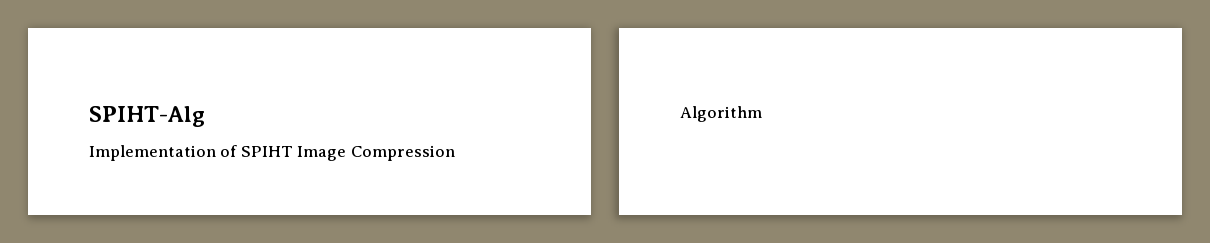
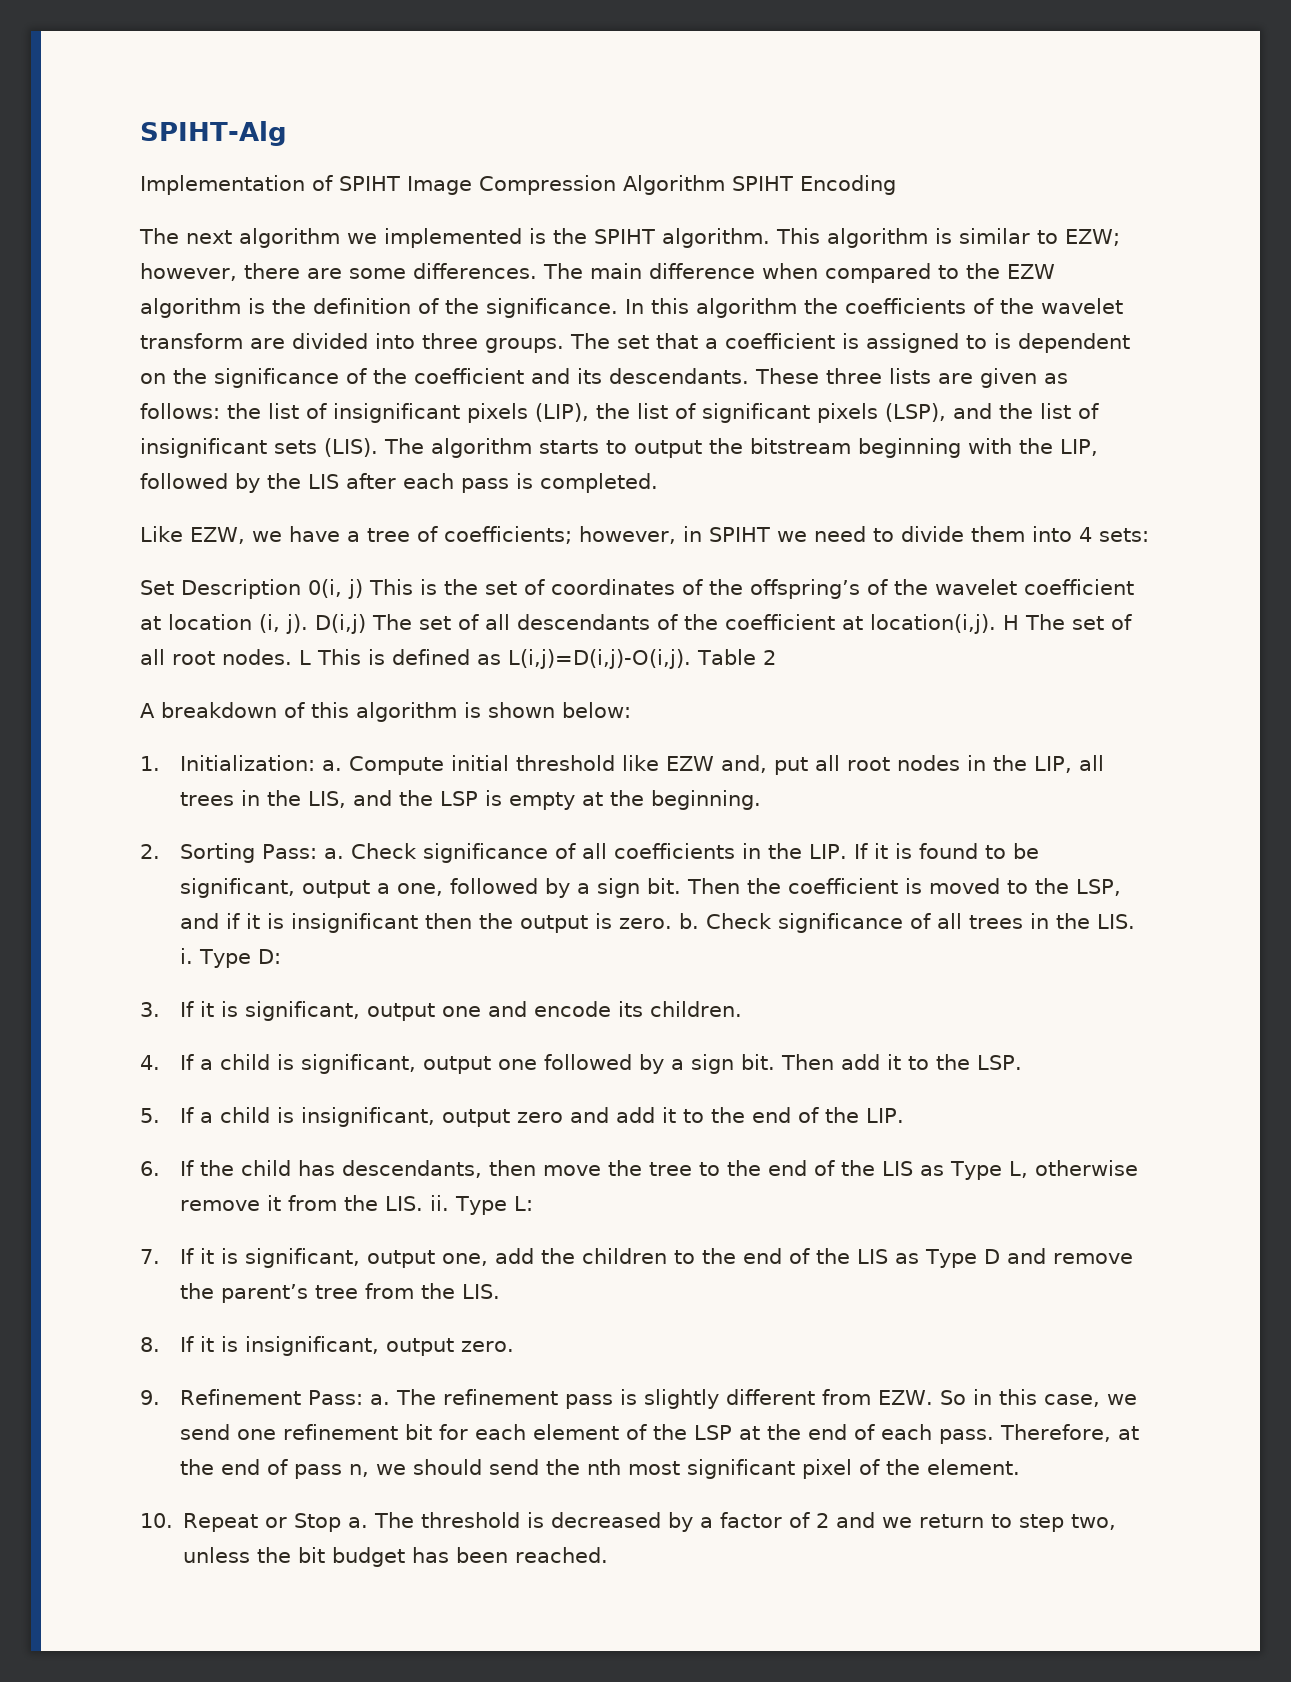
(762, 114) none -> [732,175,896,195] [139,228,1120,248] [140,263,1055,283] [140,298,1123,318] [140,333,1130,353] [140,368,1068,388] [140,403,1099,423] [140,438,1098,458] [140,473,658,493] [140,526,1149,544] [140,579,1134,599] [140,614,1132,634] [140,649,776,669] [140,702,631,722] [140,755,1105,775] [180,790,762,810] [140,843,1040,863] [180,878,1122,898] [180,913,1136,933] [180,948,282,968] [140,1001,743,1021] [140,1054,1023,1074] [140,1107,905,1127] [140,1160,1139,1180] [180,1195,534,1215] [140,1248,1134,1268] [180,1283,501,1303] [140,1336,515,1356] [140,1389,1138,1409] [180,1424,1140,1444] [180,1459,1021,1479] [140,1512,1117,1532] [183,1547,609,1567] SPIHT Encoding // The next algorithm we implemented is the SPIHT algorithm. This algorithm is similar to EZW; however, there are some differences. The main difference when compared to the EZW algorithm is the definition of the significance. In this algorithm the coefficients of the wavelet transform are divided into three groups. The set that a coefficient is assigned to is dependent on the significance of the coefficient and its descendants. These three lists are given as follows: the list of insignificant pixels (LIP), the list of significant pixels (LSP), and the list of insignificant sets (LIS). The algorithm starts to output the bitstream beginning with the LIP, followed by the LIS after each pass is completed. // Like EZW, we have a tree of coefficients; however, in SPIHT we need to divide them into 4 sets: // Set Description 0(i, j) This is the set of coordinates of the offspring’s of the wavelet coefficient at location (i, j). D(i,j) The set of all descendants of the coefficient at location(i,j). H The set of all root nodes. L This is defined as L(i,j)=D(i,j)-O(i,j). Table 2 // A breakdown of this algorithm is shown below: // 1. Initialization: a. Compute initial threshold like EZW and, put all root nodes in the LIP, all trees in the LIS, and the LSP is empty at the beginning. // 2. Sorting Pass: a. Check significance of all coefficients in the LIP. If it is found to be significant, output a one, followed by a sign bit. Then the coefficient is moved to the LSP, and if it is insignificant then the output is zero. b. Check significance of all trees in the LIS. i. Type D: // 3. If it is significant, output one and encode its children. // 4. If a child is significant, output one followed by a sign bit. Then add it to the LSP. // 5. If a child is insignificant, output zero and add it to the end of the LIP. // 6. If the child has descendants, then move the tree to the end of the LIS as Type L, otherwise remove it from the LIS. ii. Type L: // 7. If it is significant, output one, add the children to the end of the LIS as Type D and remove the parent’s tree from the LIS. // 8. If it is insignificant, output zero. // 9. Refinement Pass: a. The refinement pass is slightly different from EZW. So in this case, we send one refinement bit for each element of the LSP at the end of each pass. Therefore, at the end of pass n, we should send the nth most significant pixel of the element. // 10. Repeat or Stop a. The threshold is decreased by a factor of 2 and we return to step two, unless the bit budget has been reached.

